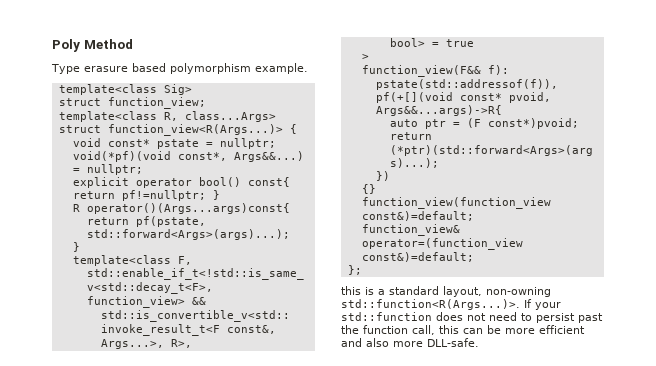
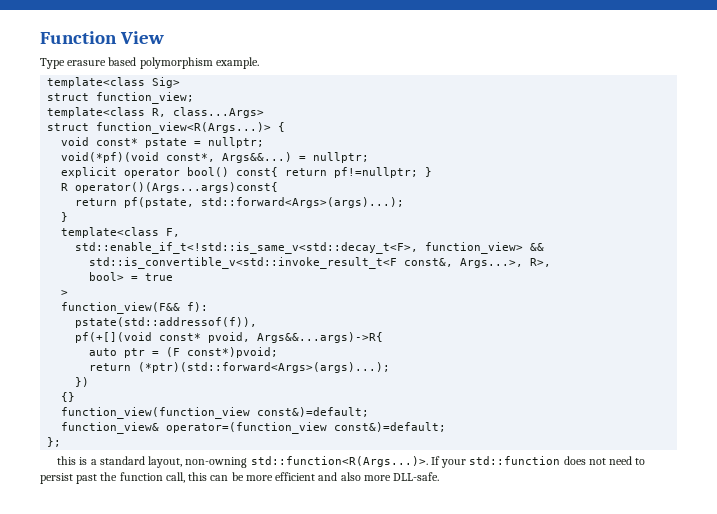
[52,39,133,52] Poly Method -> [40,31,165,44] Function View

